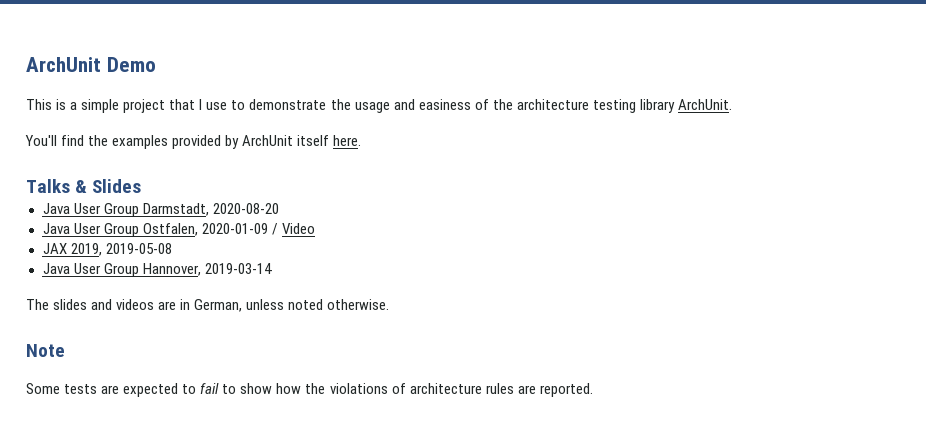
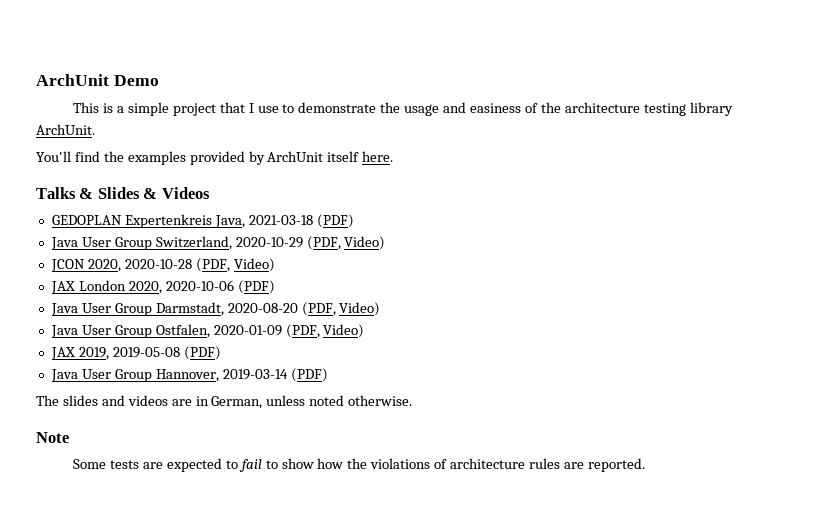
(142, 186) none -> [143,187,210,199] [51,214,354,228] [50,236,386,250] [50,258,275,272] [50,280,275,294] & Videos // GEDOPLAN Expertenkreis Java, 2021-03-18 (PDF) // Java User Group Switzerland, 2020-10-29 (PDF, Video) // JCON 2020, 2020-10-28 (PDF, Video) // JAX London 2020, 2020-10-06 (PDF)
(279, 208) none -> [301,302,381,316] (PDF, Video)
[271,223,315,235] / Video -> [285,324,365,338] (PDF, Video)
(172, 248) none -> [183,346,221,360] (PDF)
(272, 268) none -> [290,368,328,382] (PDF)

